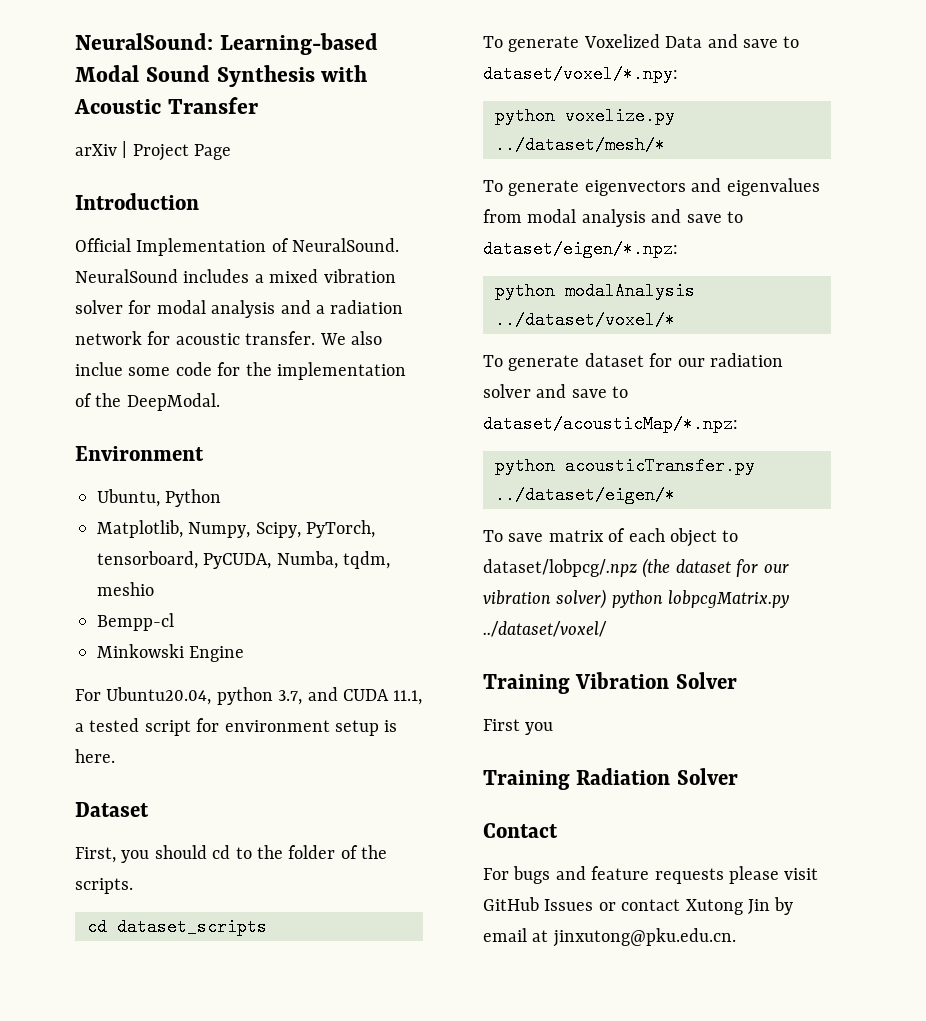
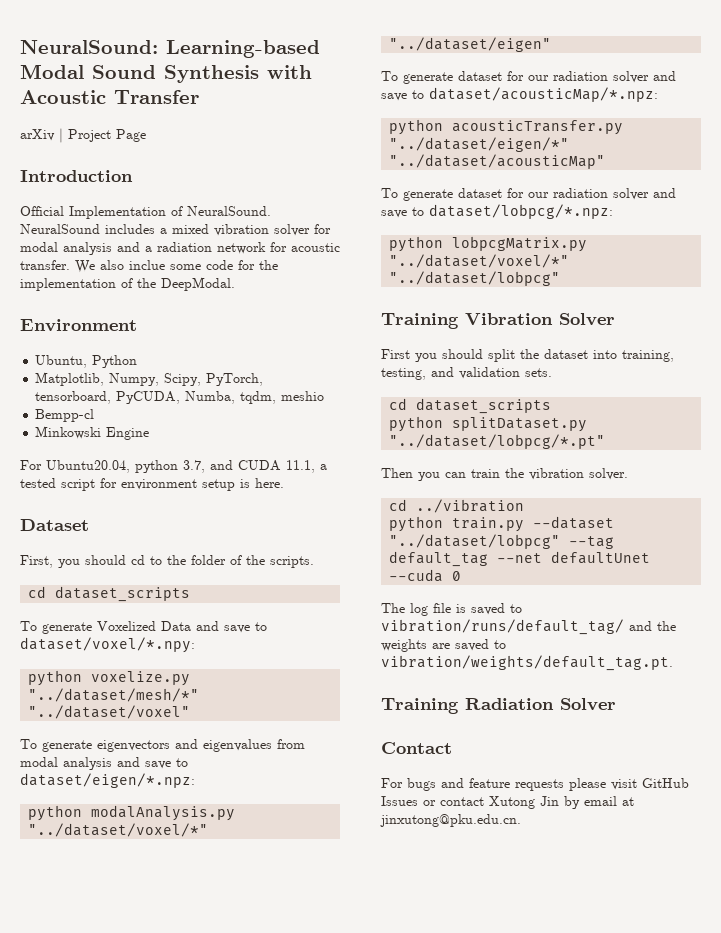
[495,136,665,154] ../dataset/mesh/* -> [28,688,200,702] [28,705,191,719] "../dataset/mesh/*" "../dataset/voxel"
[565,282,695,300] [495,311,675,329] modalAnalysis ../dataset/voxel/* -> [91,805,236,821] [28,823,209,837] [389,37,552,52] modalAnalysis.py "../dataset/voxel/*" "../dataset/eigen"
[495,486,675,504] [483,528,739,547] [483,558,789,578] [483,589,790,609] [483,621,607,637] ../dataset/eigen/* // To save matrix of each object to dataset/lobpcg/.npz (the dataset for our vibration solver) python lobpcgMatrix.py ../dataset/voxel/ -> [389,137,570,152] [389,154,606,169] [381,188,676,201] [381,204,613,219] [389,236,588,252] [389,254,570,268] [389,271,561,286] "../dataset/eigen/*" "../dataset/acousticMap" // To generate dataset for our radiation solver and save to dataset/lobpcg/*.npz: // python lobpcgMatrix.py "../dataset/voxel/*" "../dataset/lobpcg"
(554, 728) none -> [442,349,674,362] [381,367,552,380] [389,398,552,414] [389,416,588,432] [389,434,606,449] [381,468,628,481] [389,499,525,513] [389,516,615,532] [389,534,615,549] [389,551,651,567] [389,569,462,582] [381,603,522,616] [381,619,676,635] [381,639,506,652] [381,655,673,671] should split the dataset into training, testing, and validation sets. // cd dataset_scripts // python splitDataset.py "../dataset/lobpcg/*.pt" // Then you can train the vibration solver. // cd ../vibration // python train.py --dataset "../dataset/lobpcg" --tag default_tag --net defaultUnet --cuda 0 // The log file is saved to vibration/runs/default_tag/ and the weights are saved to vibration/weights/default_tag.pt.

